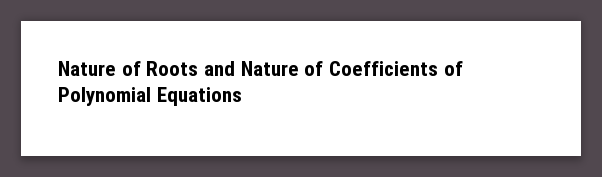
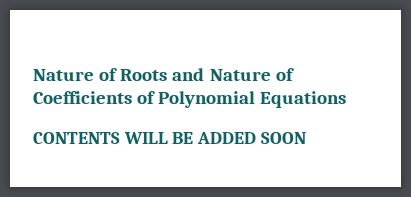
(242, 96) none -> [33,132,306,144] // CONTENTS WILL BE ADDED SOON

